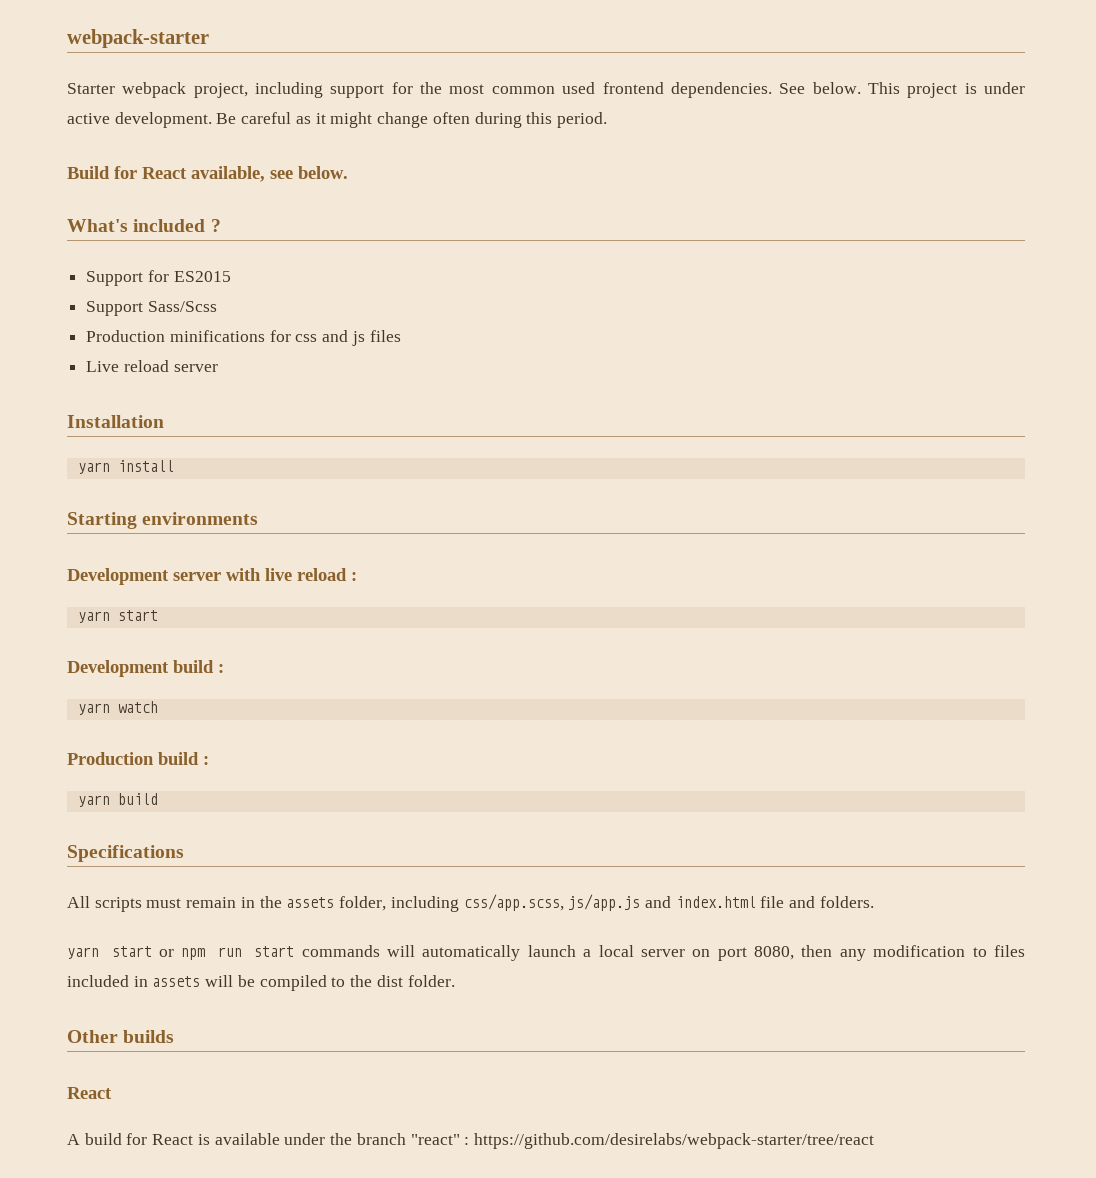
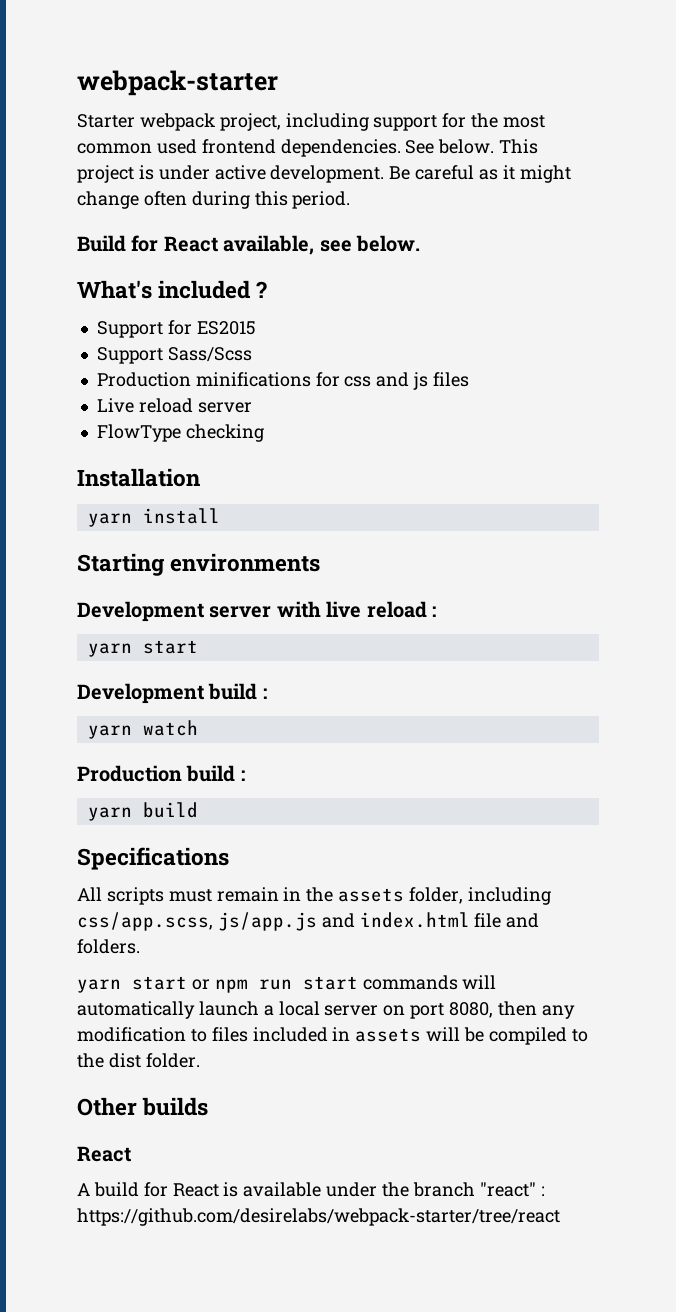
(218, 368) none -> [96,424,264,442] // FlowType checking

